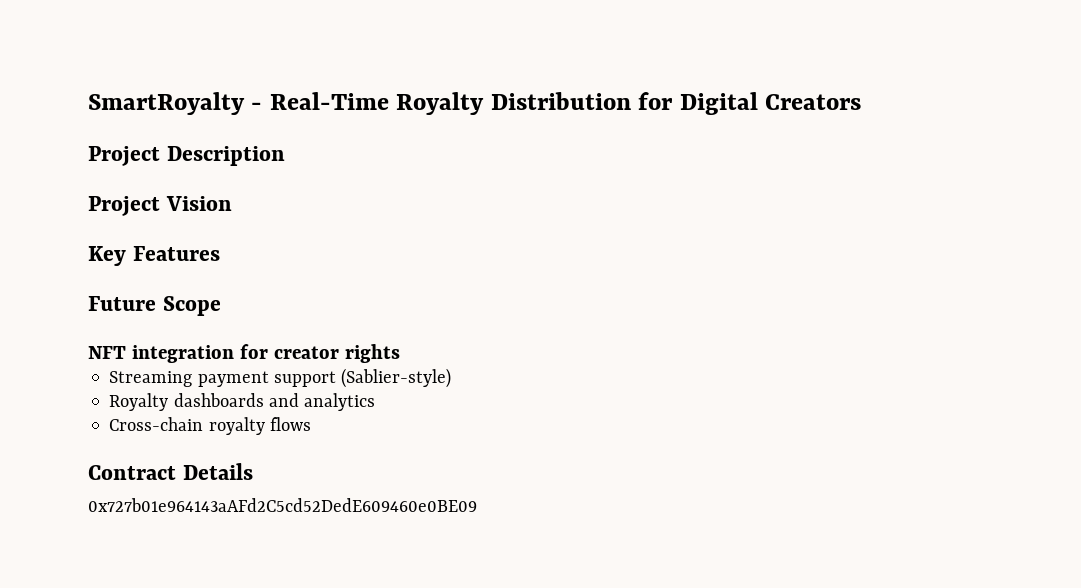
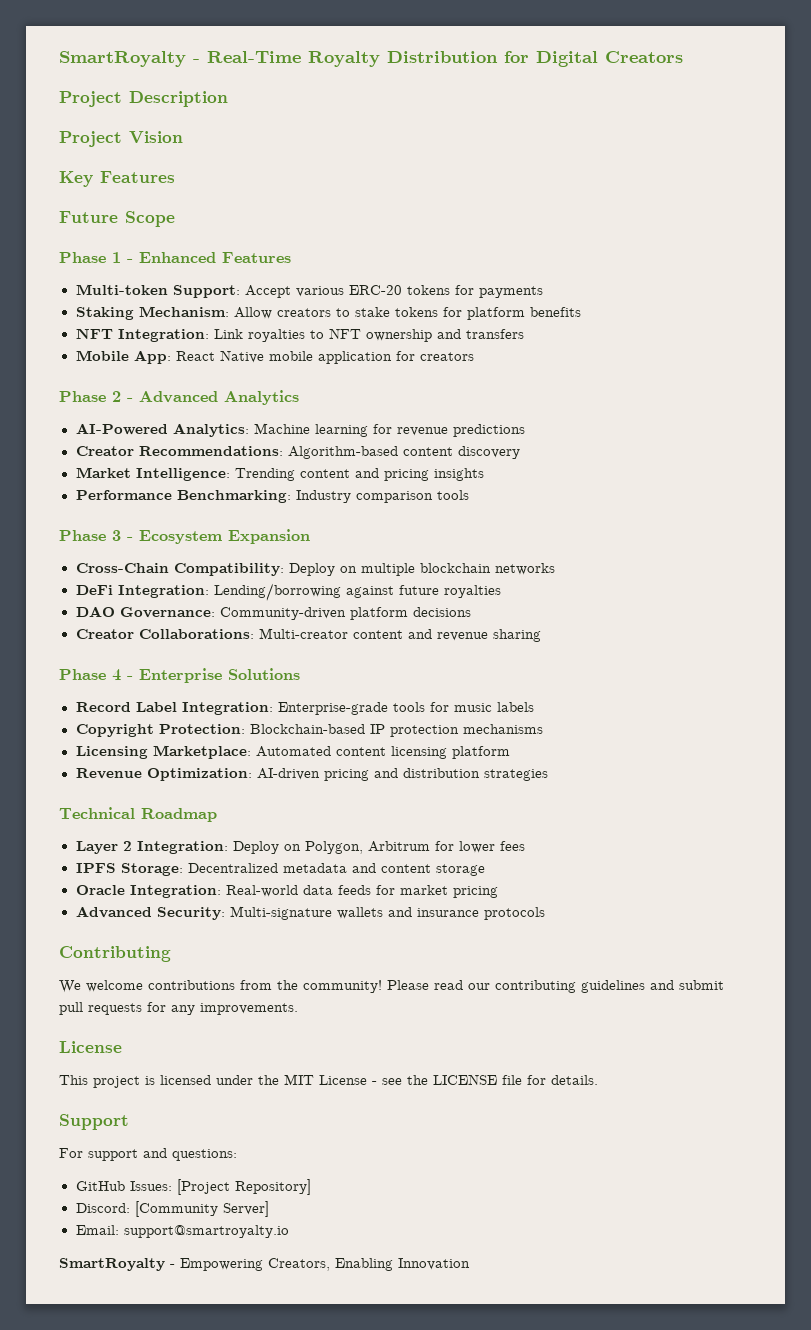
[88,344,400,363] [109,368,452,388] [109,393,376,411] [109,417,311,435] [88,463,253,480] [88,498,477,512] NFT integration for creator rights // Streaming payment support (Sablier-style) // Royalty dashboards and analytics // Cross-chain royalty flows // Contract Details // 0x727b01e964143aAFd2C5cd52DedE609460e0BE09 -> [59,252,291,263] [75,284,543,298] [75,306,581,320] [75,328,524,342] [75,350,474,364] [59,390,299,405] [75,423,525,437] [75,446,520,459] [75,467,484,481] [75,490,469,503] [59,529,310,544] [75,563,555,576] [75,583,501,601] [75,606,471,620] [75,628,541,642] [59,668,300,683] [75,702,534,715] [75,724,543,737] [75,745,510,759] [75,768,548,781] [59,807,217,822] [75,841,525,854] [75,863,485,876] [75,885,498,898] [75,906,545,920] [59,946,171,962] [59,980,724,993] [59,1002,298,1015] [59,1041,122,1053] [59,1074,598,1088] [59,1114,129,1130] [59,1148,237,1161] [75,1179,311,1195] [75,1201,269,1217] [75,1225,289,1238] [59,1258,470,1271] Phase 1 - Enhanced Features // Multi-token Support: Accept various ERC-20 tokens for payments // Staking Mechanism: Allow creators to stake tokens for platform benefits // NFT Integration: Link royalties to NFT ownership and transfers // Mobile App: React Native mobile application for creators // Phase 2 - Advanced Analytics // AI-Powered Analytics: Machine learning for revenue predictions // Creator Recommendations: Algorithm-based content discovery // Market Intelligence: Trending content and pricing insights // Performance Benchmarking: Industry comparison tools // Phase 3 - Ecosystem Expansion // Cross-Chain Compatibility: Deploy on multiple blockchain networks // DeFi Integration: Lending/borrowing against future royalties // DAO Governance: Community-driven platform decisions // Creator Collaborations: Multi-creator content and revenue sharing // Phase 4 - Enterprise Solutions // Record Label Integration: Enterprise-grade tools for music labels // Copyright Protection: Blockchain-based IP protection mechanisms // Licensing Marketplace: Automated content licensing platform // Revenue Optimization: AI-driven pricing and distribution strategies // Technical Roadmap // Layer 2 Integration: Deploy on Polygon, Arbitrum for lower fees // IPFS Storage: Decentralized metadata and content storage // Oracle Integration: Real-world data feeds for market pricing // Advanced Security: Multi-signature wallets and insurance protocols // Contributing // We welcome contributions from the community! Please read our contributing guidelines and submit pull requests for any improvements. // License // This project is licensed under the MIT License - see the LICENSE file for details. // Support // For support and questions: // GitHub Issues: [Project Repository] // Discord: [Community Server] // Email: support@smartroyalty.io // SmartRoyalty - Empowering Creators, Enabling Innovation

